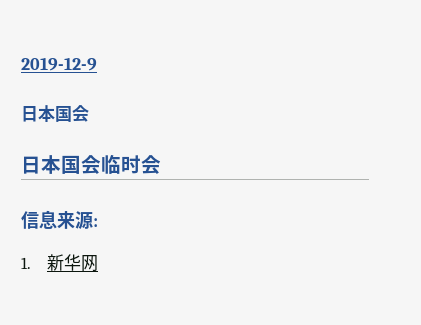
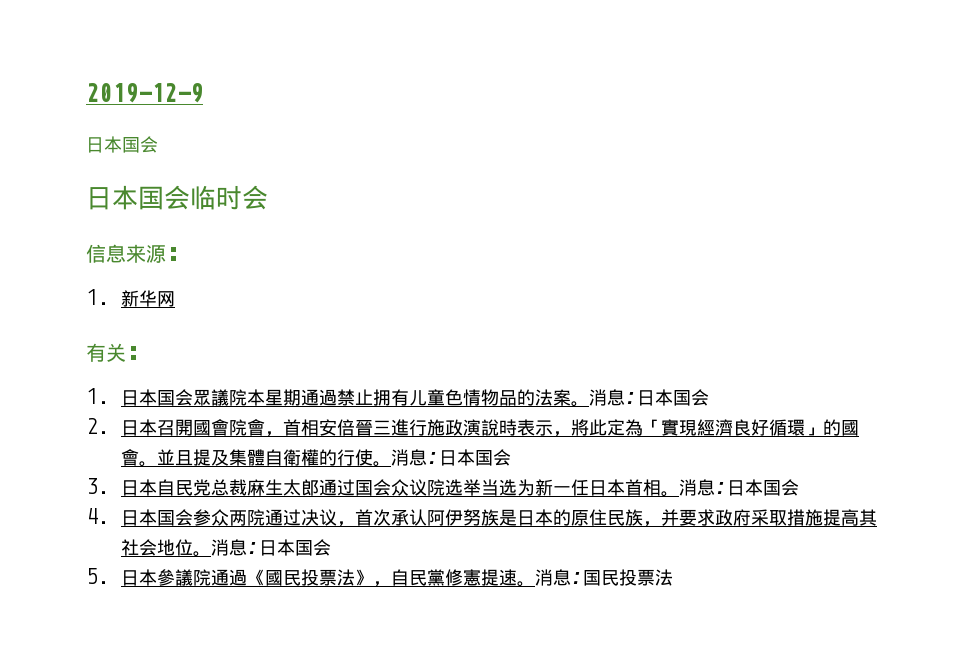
(98, 263) none -> [86,343,139,362] [86,388,710,407] [86,418,860,437] [121,449,512,467] [86,478,800,497] [86,508,878,527] [121,539,332,557] [86,568,674,587] // 有关: // 1.日本国会眾議院本星期通過禁止拥有儿童色情物品的法案。消息:日本国会 // 2.日本召開國會院會，首相安倍晉三進行施政演說時表示，將此定為「實現經濟良好循環」的國會。並且提及集體自衛權的行使。消息:日本国会 // 3.日本自民党总裁麻生太郎通过国会众议院选举当选为新一任日本首相。消息:日本国会 // 4.日本国会参众两院通过决议，首次承认阿伊努族是日本的原住民族，并要求政府采取措施提高其社会地位。消息:日本国会 // 5.日本參議院通過《國民投票法》，自民黨修憲提速。消息:国民投票法

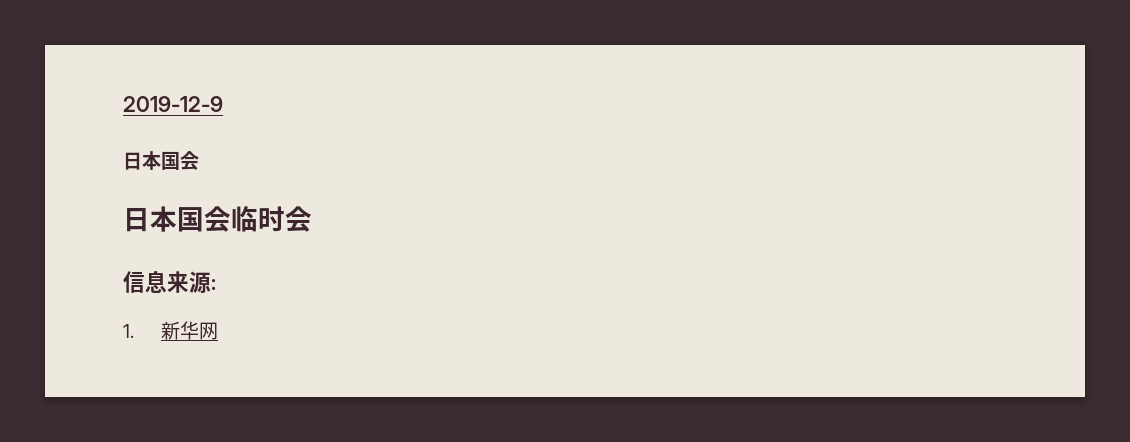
[86,343,139,362] [86,388,710,407] [86,418,860,437] [121,449,512,467] [86,478,800,497] [86,508,878,527] [121,539,332,557] [86,568,674,587] // 有关: // 1.日本国会眾議院本星期通過禁止拥有儿童色情物品的法案。消息:日本国会 // 2.日本召開國會院會，首相安倍晉三進行施政演說時表示，將此定為「實現經濟良好循環」的國會。並且提及集體自衛權的行使。消息:日本国会 // 3.日本自民党总裁麻生太郎通过国会众议院选举当选为新一任日本首相。消息:日本国会 // 4.日本国会参众两院通过决议，首次承认阿伊努族是日本的原住民族，并要求政府采取措施提高其社会地位。消息:日本国会 // 5.日本參議院通過《國民投票法》，自民黨修憲提速。消息:国民投票法 -> (218, 331) none

